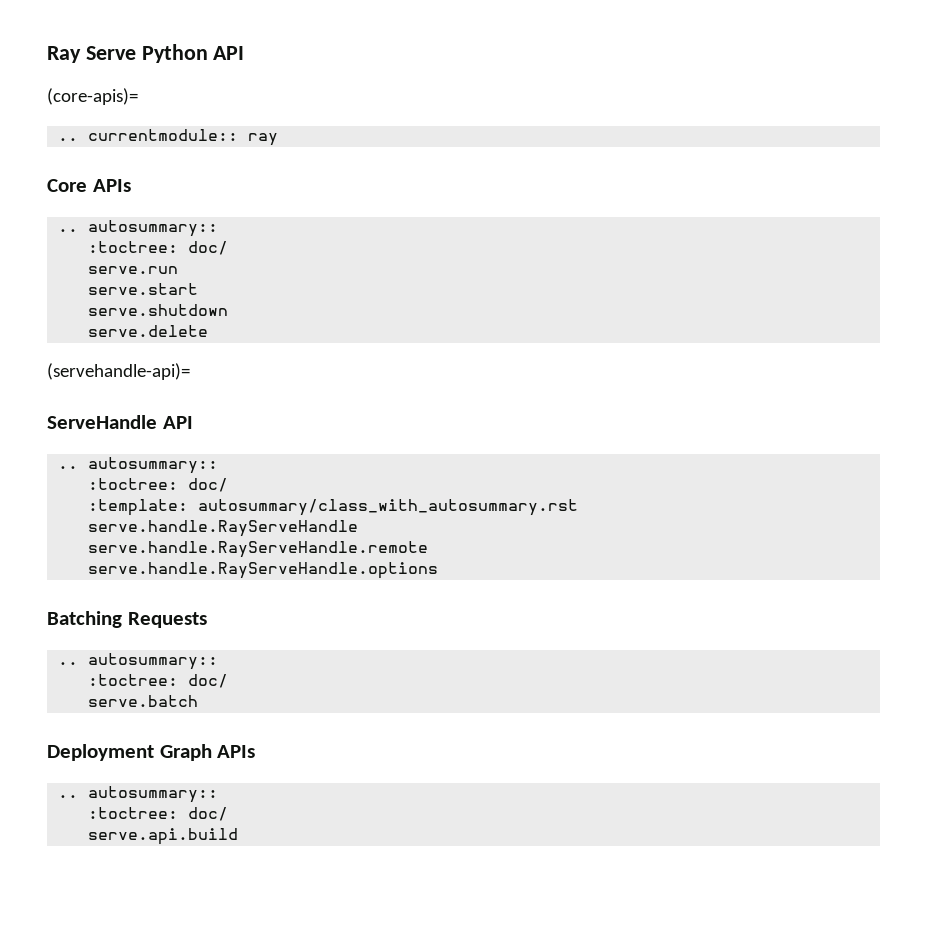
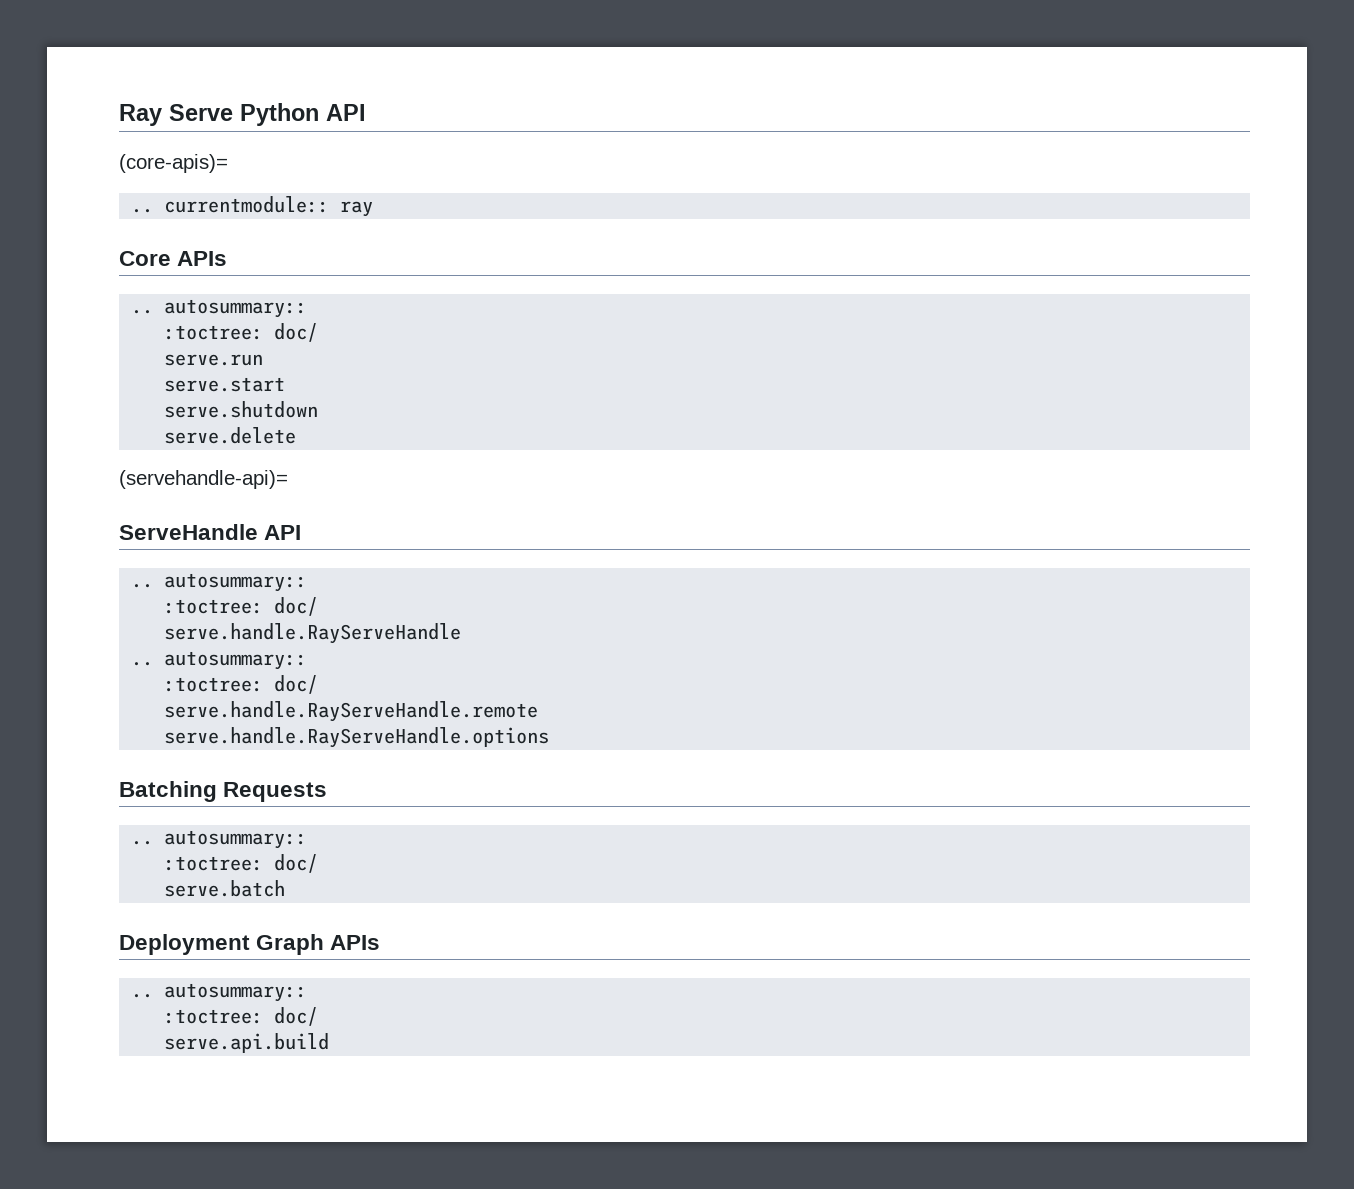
[88,499,579,516] [88,520,359,537] :template: autosummary/class_with_autosummary.rst // serve.handle.RayServeHandle -> [164,623,462,644] [131,651,308,670] [164,675,319,694] serve.handle.RayServeHandle // .. autosummary:: // :toctree: doc/

